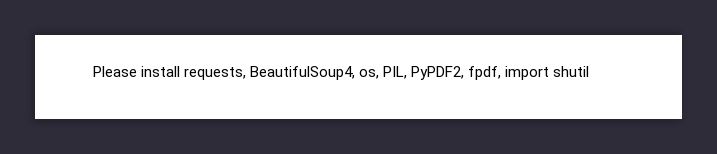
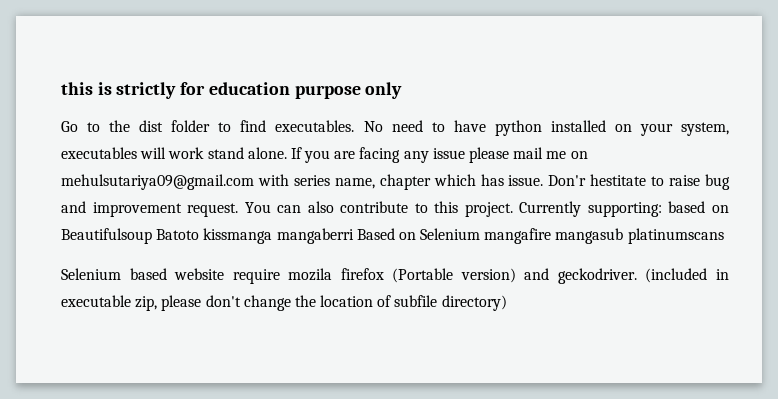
[93,66,590,80] Please install requests, BeautifulSoup4, os, PIL, PyPDF2, fpdf, import shutil -> [61,82,403,99] [61,120,729,136] [61,147,588,163] [61,174,730,190] [61,201,730,217] [61,228,724,244] [61,268,729,284] [61,295,507,311] this is strictly for education purpose only // Go to the dist folder to find executables. No need to have python installed on your system, executables will work stand alone. If you are facing any issue please mail me on mehulsutariya09@gmail.com with series name, chapter which has issue. Don'r hestitate to raise bug and improvement request. You can also contribute to this project. Currently supporting: based on Beautifulsoup Batoto kissmanga mangaberri Based on Selenium mangafire mangasub platinumscans // Selenium based website require mozila firefox (Portable version) and geckodriver. (included in executable zip, please don't change the location of subfile directory)

